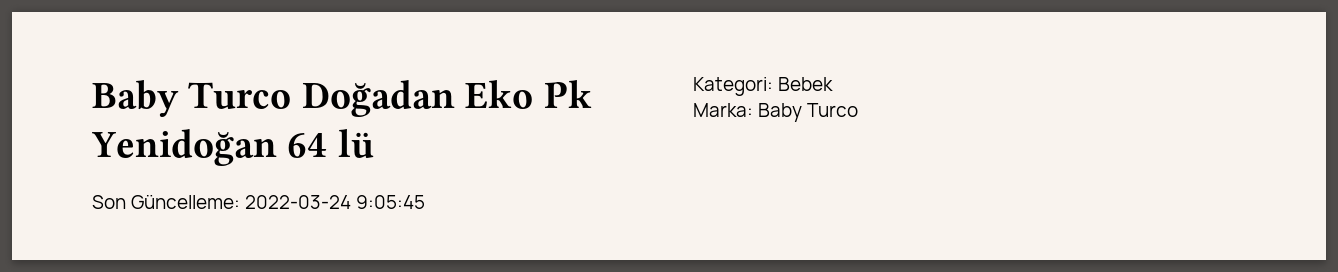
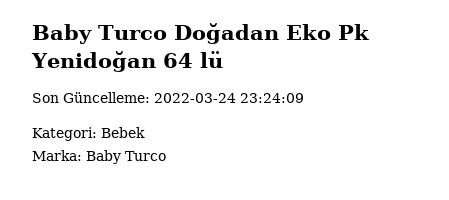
[356,195,426,209] 9:05:45 -> [240,93,304,103] 23:24:09

